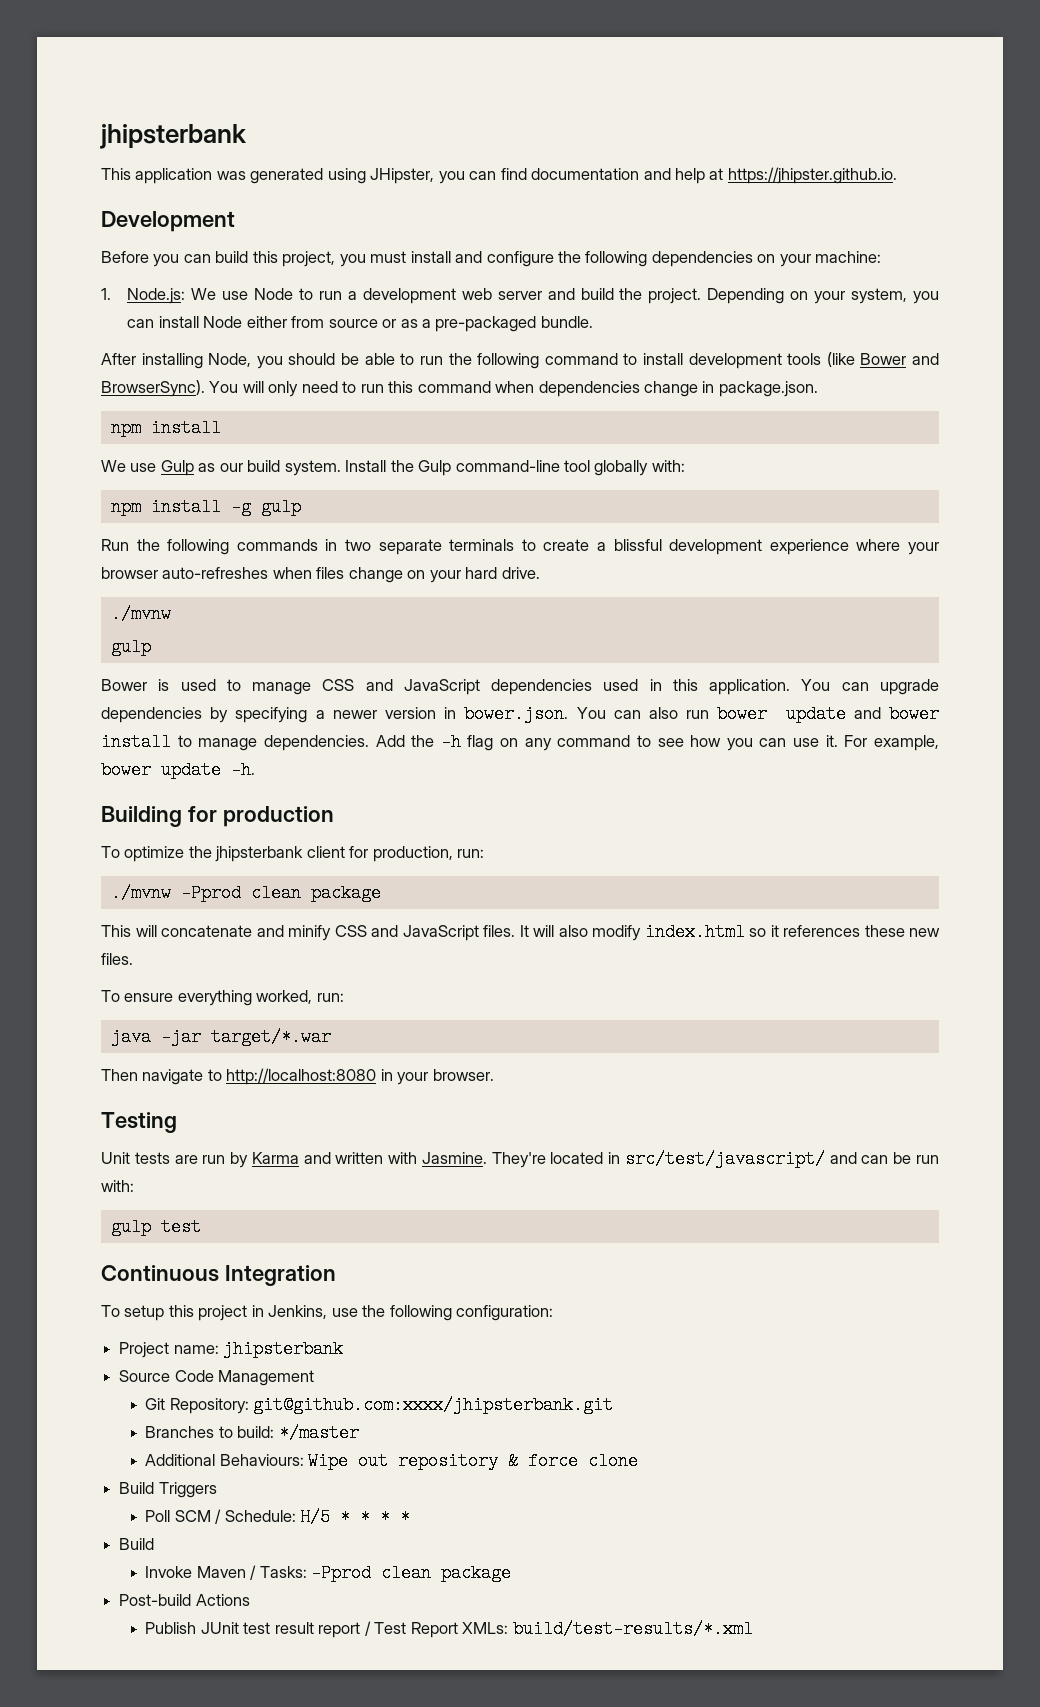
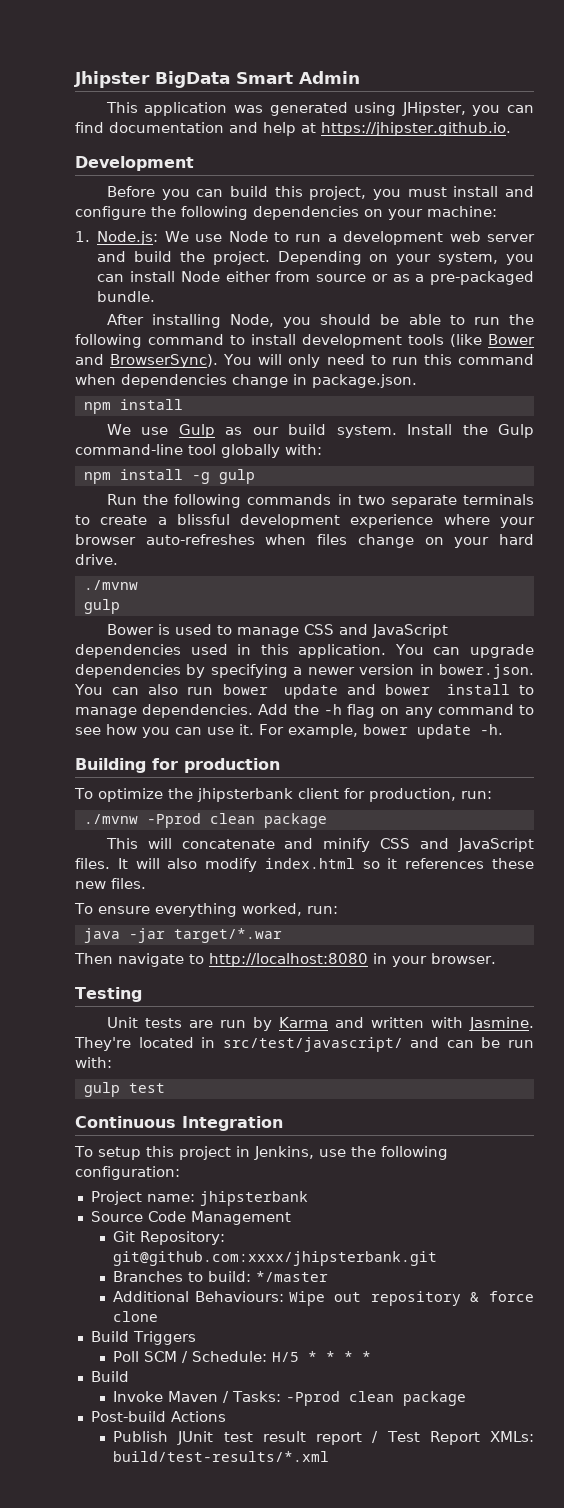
[100,124,247,149] jhipsterbank -> [74,71,360,88] Jhipster BigData Smart Admin

